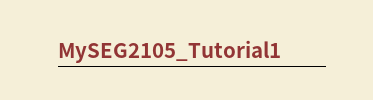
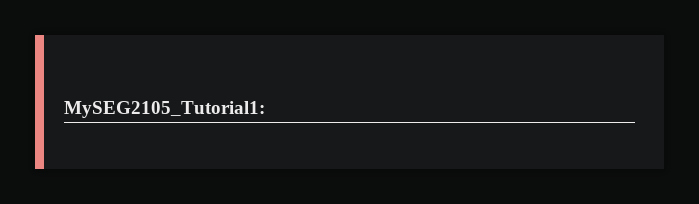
[58,40,281,63] MySEG2105_Tutorial1 -> [64,101,265,118] MySEG2105_Tutorial1:

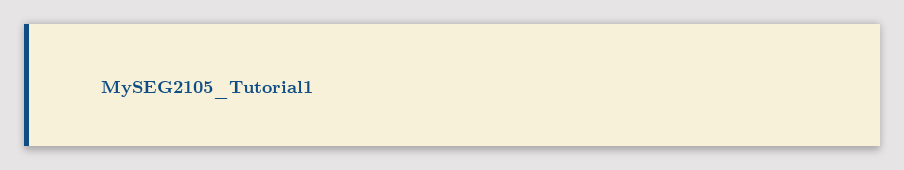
[64,101,265,118] MySEG2105_Tutorial1: -> [101,80,313,99] MySEG2105_Tutorial1

